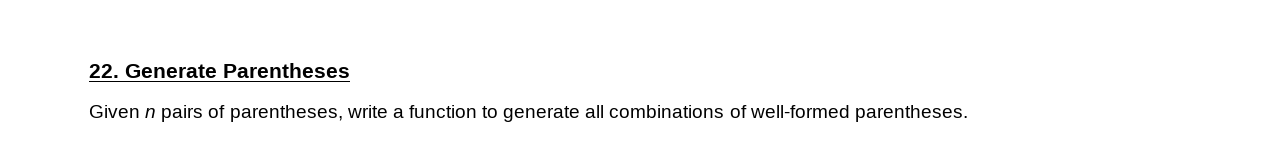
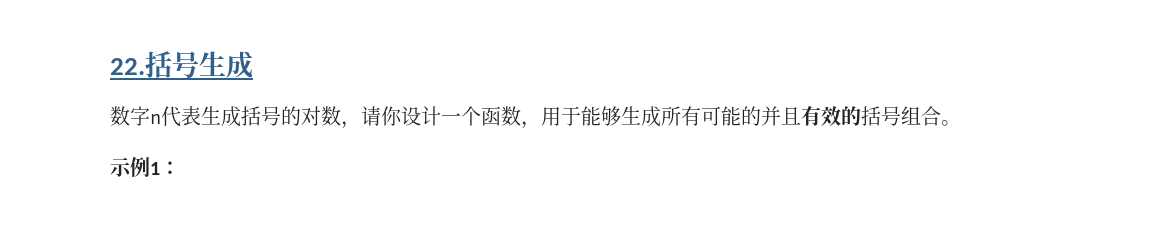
[125,63,350,78] [89,105,968,122] Generate Parentheses // Given n pairs of parentheses, write a function to generate all combinations of well-formed parentheses. -> [145,51,253,79] [110,106,961,129] [110,156,180,177] 括号生成 // 数字n代表生成括号的对数，请你设计一个函数，用于能够生成所有可能的并且有效的括号组合。 // 示例1：

